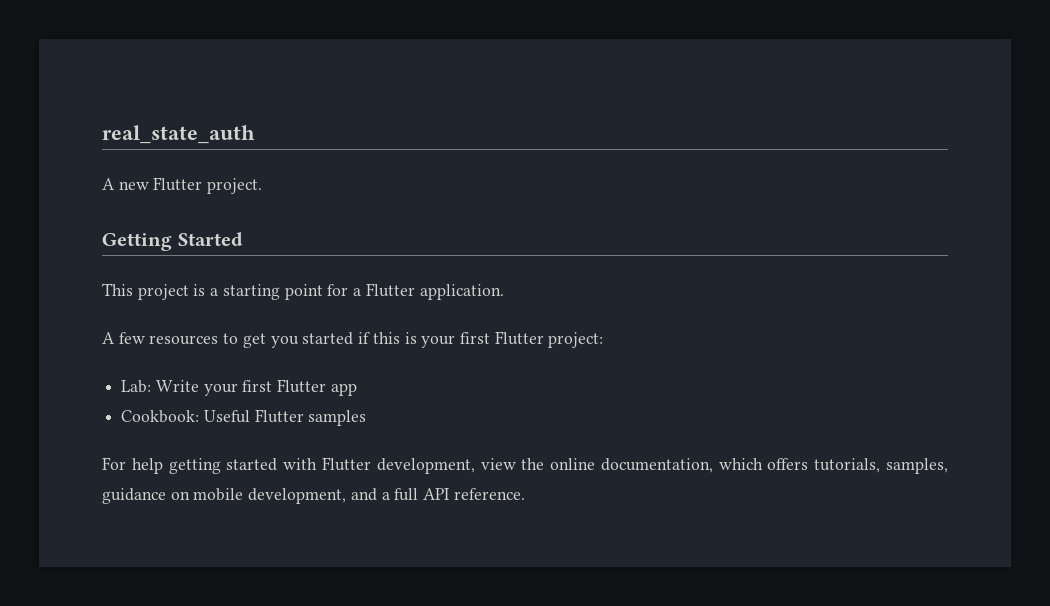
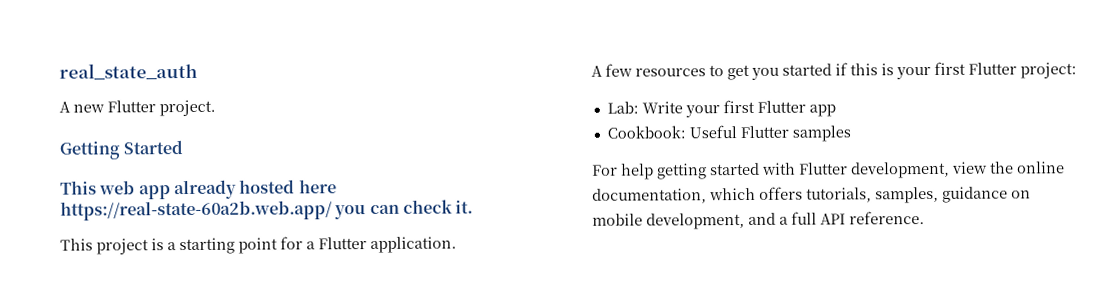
(243, 239) none -> [60,179,337,200] [60,199,474,221] // This web app already hosted here https://real-state-60a2b.web.app/ you can check it.

